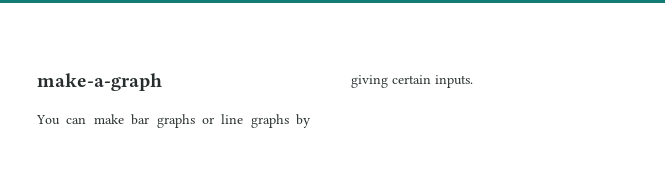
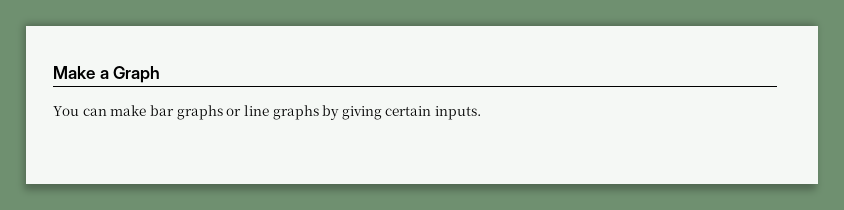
[37,73,162,91] make-a-graph -> [53,66,161,83] Make a Graph

